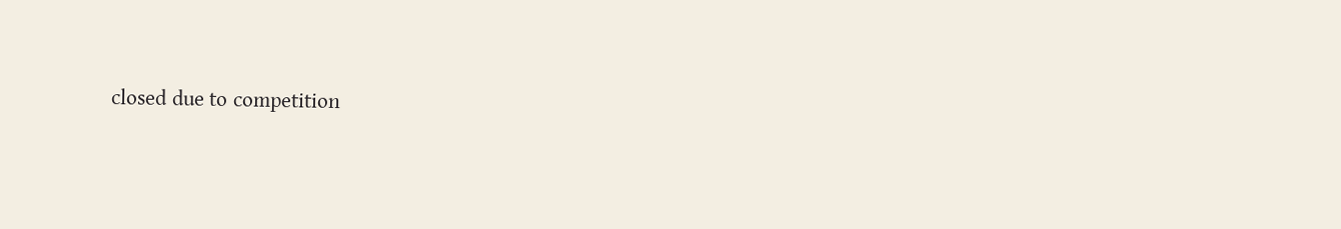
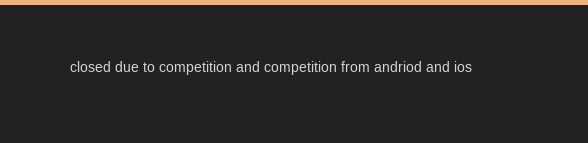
(342, 103) none -> [236,61,472,75] and competition from andriod and ios

